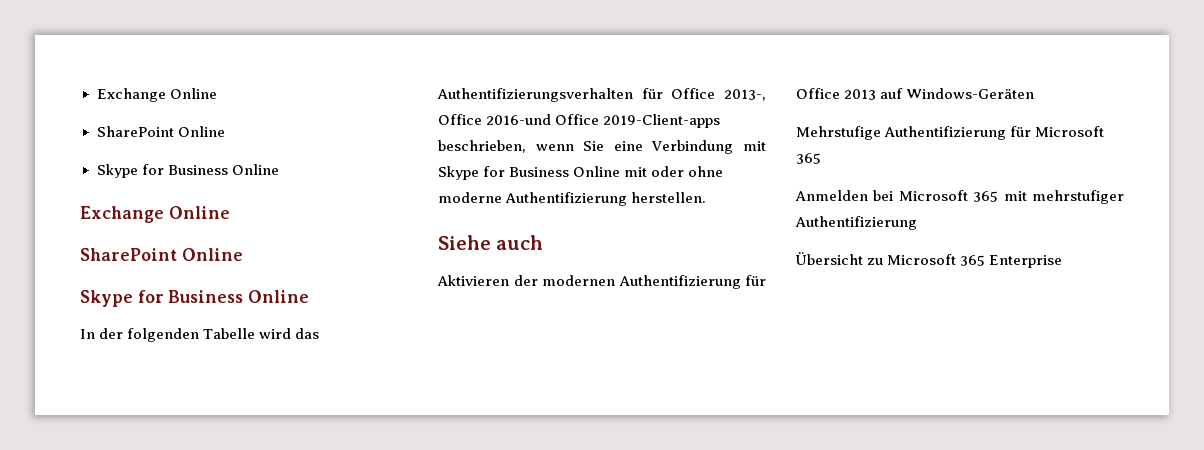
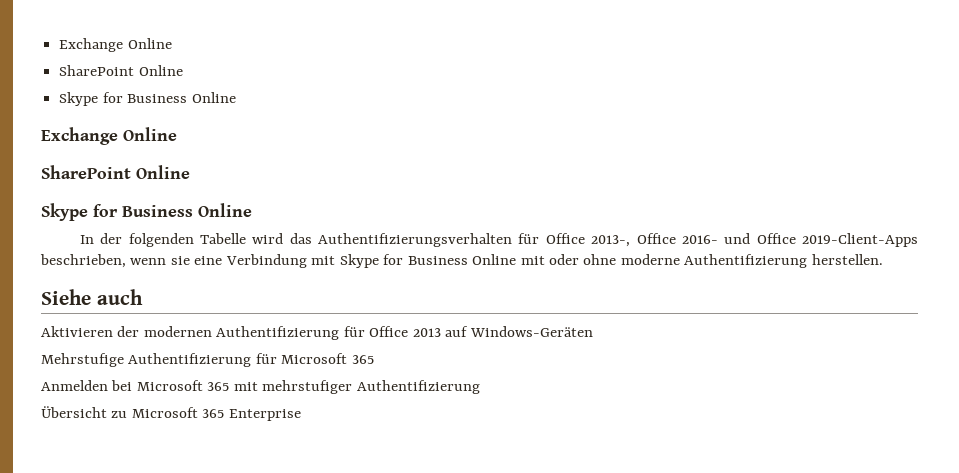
[486,114,721,128] 2016-und Office 2019-Client-apps -> [681,233,919,247] 2016- und Office 2019-Client-Apps
[583,141,605,151] Sie -> [170,256,190,265] sie

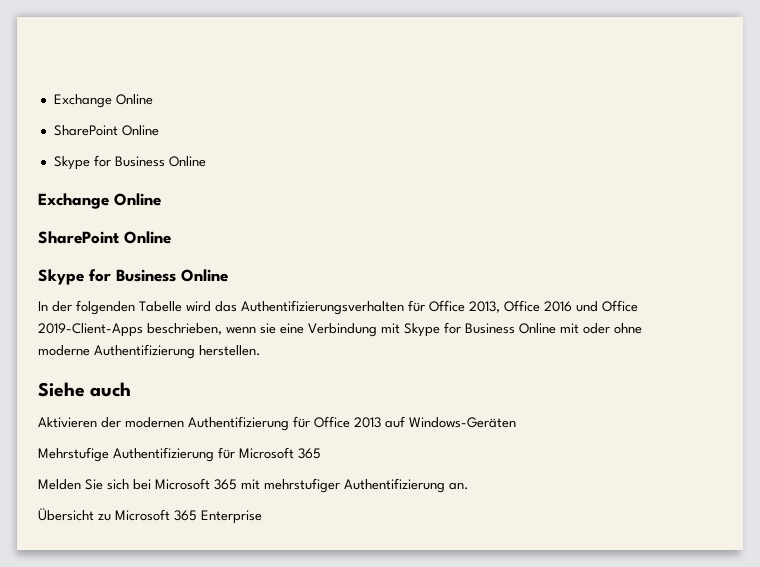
[591,233,718,247] 2013-, Office 2016- -> [469,300,572,313] 2013, Office 2016
[41,380,108,391] Anmelden -> [38,479,129,490] Melden Sie sich
(480, 387) none -> [449,482,469,490] an.

